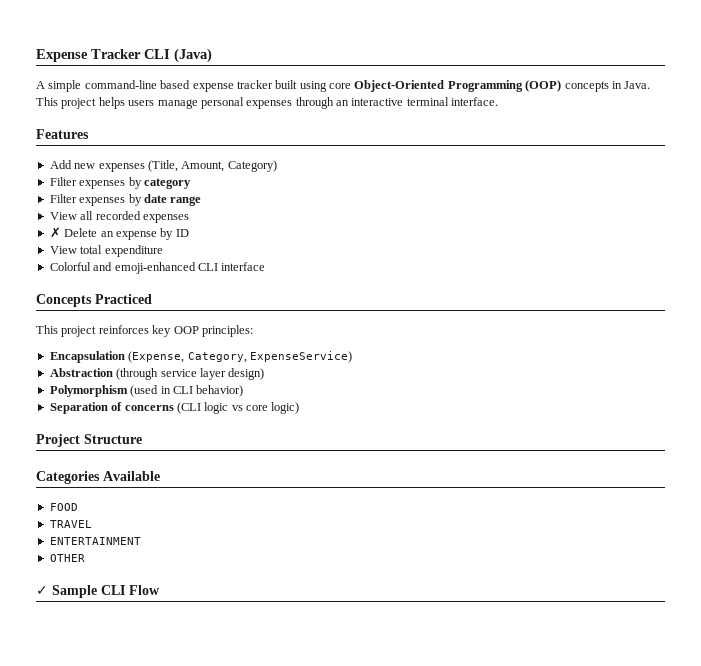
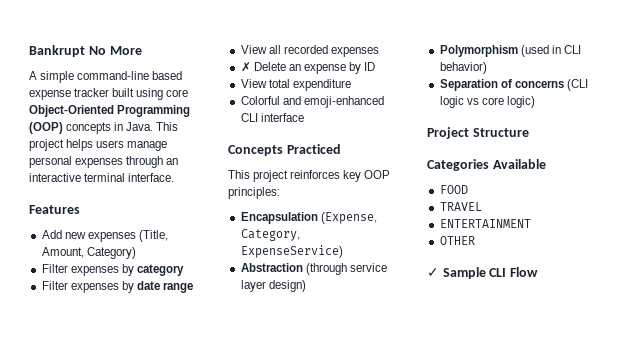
[36,48,212,63] Expense Tracker CLI (Java) -> [29,45,142,57] Bankrupt No More

